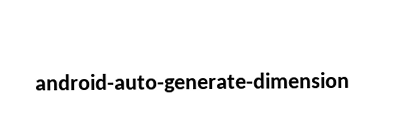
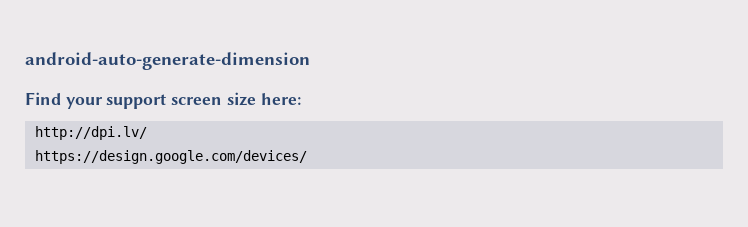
(350, 82) none -> [25,92,301,109] [34,126,147,140] [34,150,307,164] // Find your support screen size here: // http://dpi.lv/ // https://design.google.com/devices/

